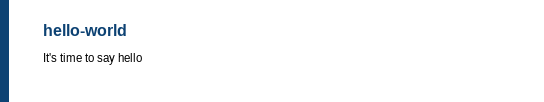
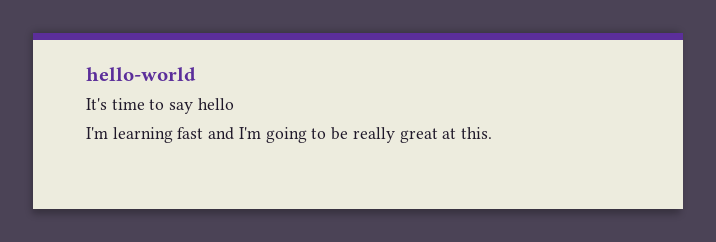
(143, 57) none -> [86,127,492,143] // I'm learning fast and I'm going to be really great at this.

